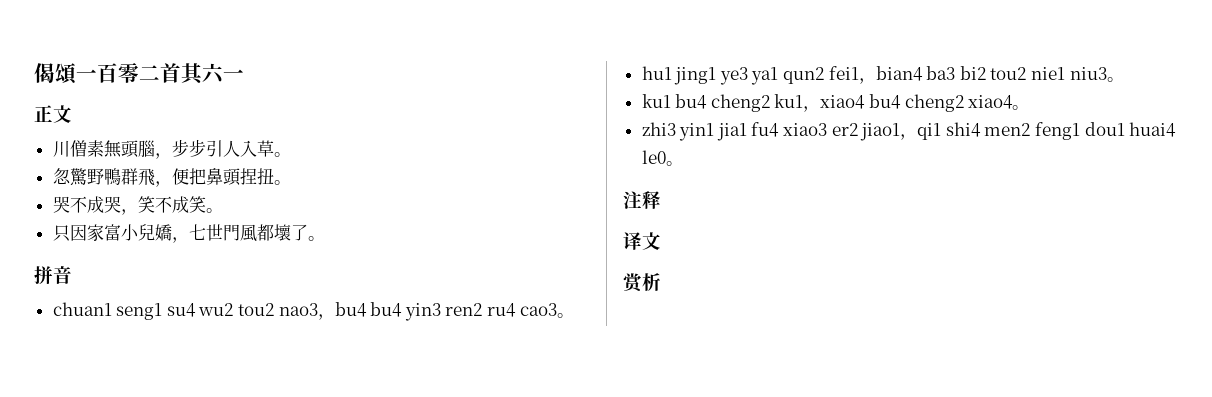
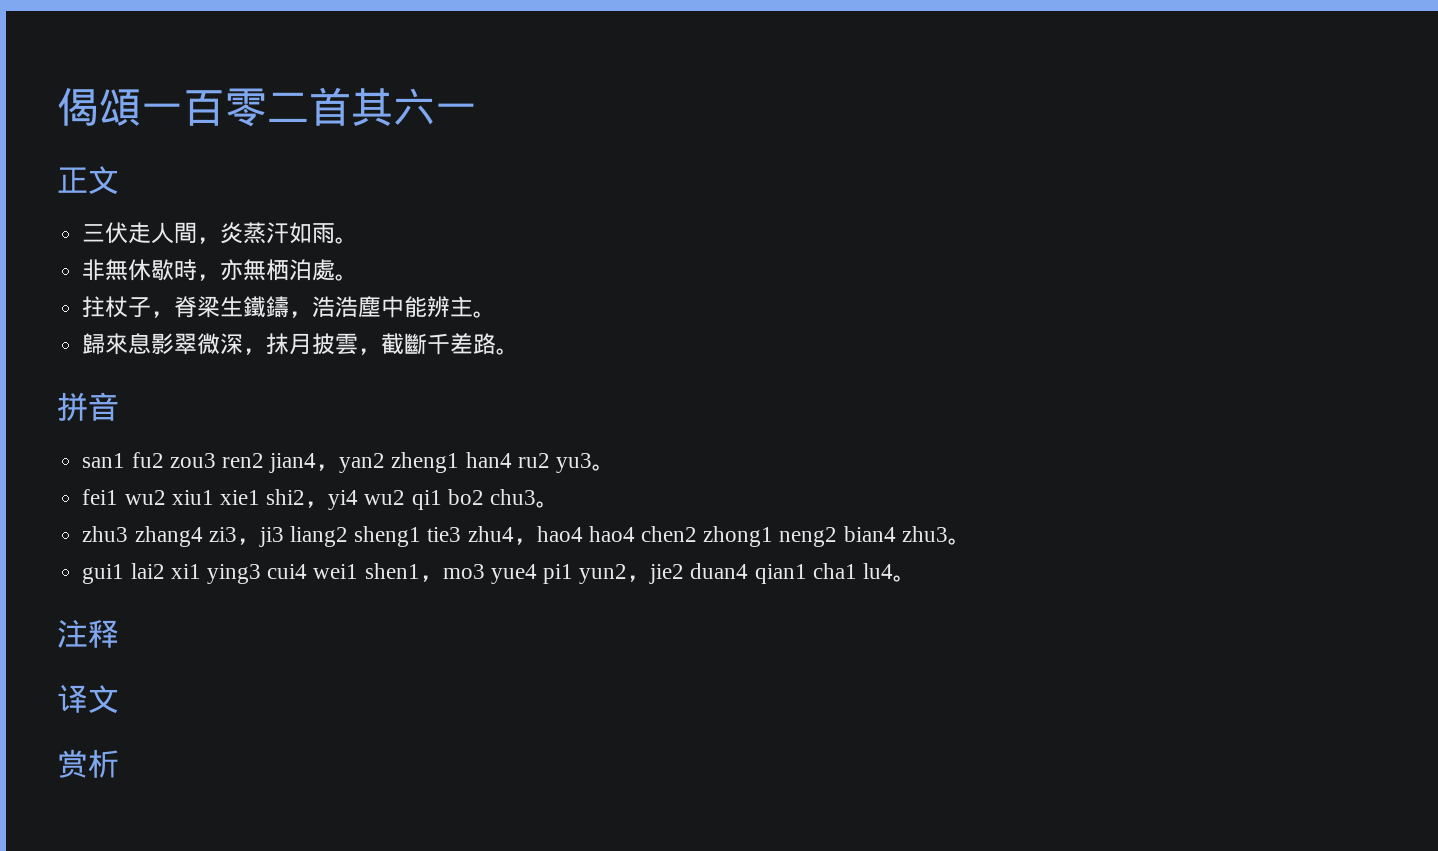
[52,139,291,159] [52,168,291,187] [52,196,223,215] [52,224,325,243] [34,266,72,285] [52,302,574,321] [641,66,1124,85] [641,94,1030,112] [641,122,1177,141] [641,150,666,164] 川僧素無頭腦，步步引人入草。 // 忽驚野鴨群飛，便把鼻頭捏扭。 // 哭不成哭，笑不成笑。 // 只因家富小兒嬌，七世門風都壞了。 // 拼音 // chuan1 seng1 su4 wu2 tou2 nao3，bu4 bu4 yin3 ren2 ru4 cao3。 // hu1 jing1 ye3 ya1 qun2 fei1，bian4 ba3 bi2 tou2 nie1 niu3。 // ku1 bu4 cheng2 ku1，xiao4 bu4 cheng2 xiao4。 // zhi3 yin1 jia1 fu4 xiao3 er2 jiao1，qi1 shi4 men2 feng1 dou1 huai4 le0 -> [82,222,359,244] [82,259,359,281] [82,296,497,318] [82,333,520,355] [57,392,119,421] [82,452,615,473] [82,489,559,510] [82,526,971,547] [82,563,894,584] 三伏走人間，炎蒸汗如雨。 // 非無休歇時，亦無栖泊處。 // 拄杖子，脊梁生鐵鑄，浩浩塵中能辨主。 // 歸來息影翠微深，抹月披雲，截斷千差路。 // 拼音 // san1 fu2 zou3 ren2 jian4，yan2 zheng1 han4 ru2 yu3。 // fei1 wu2 xiu1 xie1 shi2，yi4 wu2 qi1 bo2 chu3。 // zhu3 zhang4 zi3，ji3 liang2 sheng1 tie3 zhu4，hao4 hao4 chen2 zhong1 neng2 bian4 zhu3。 // gui1 lai2 xi1 ying3 cui4 wei1 shen1，mo3 yue4 pi1 yun2，jie2 duan4 qian1 cha1 lu4

